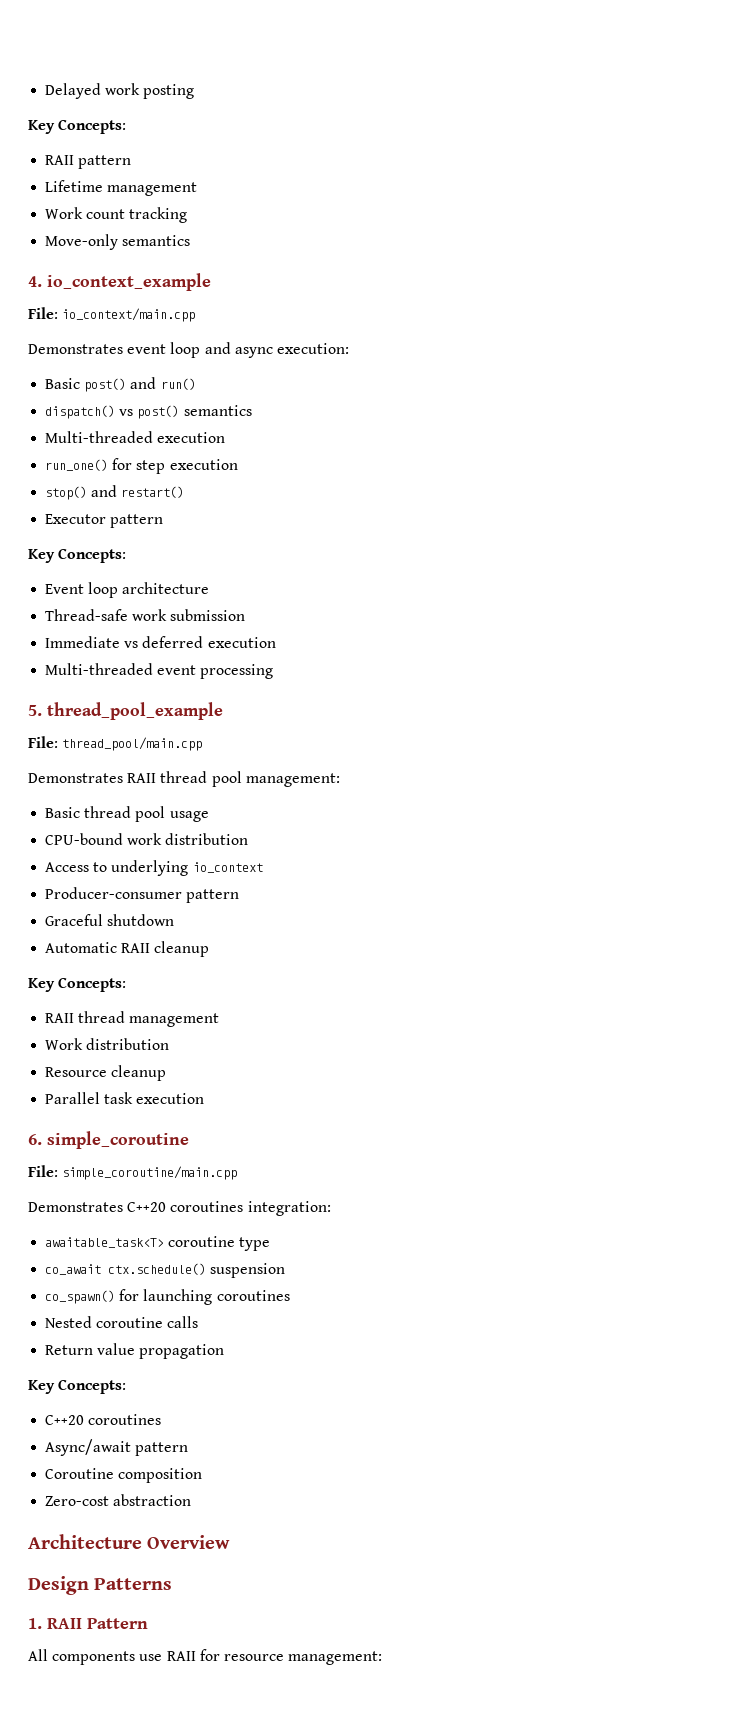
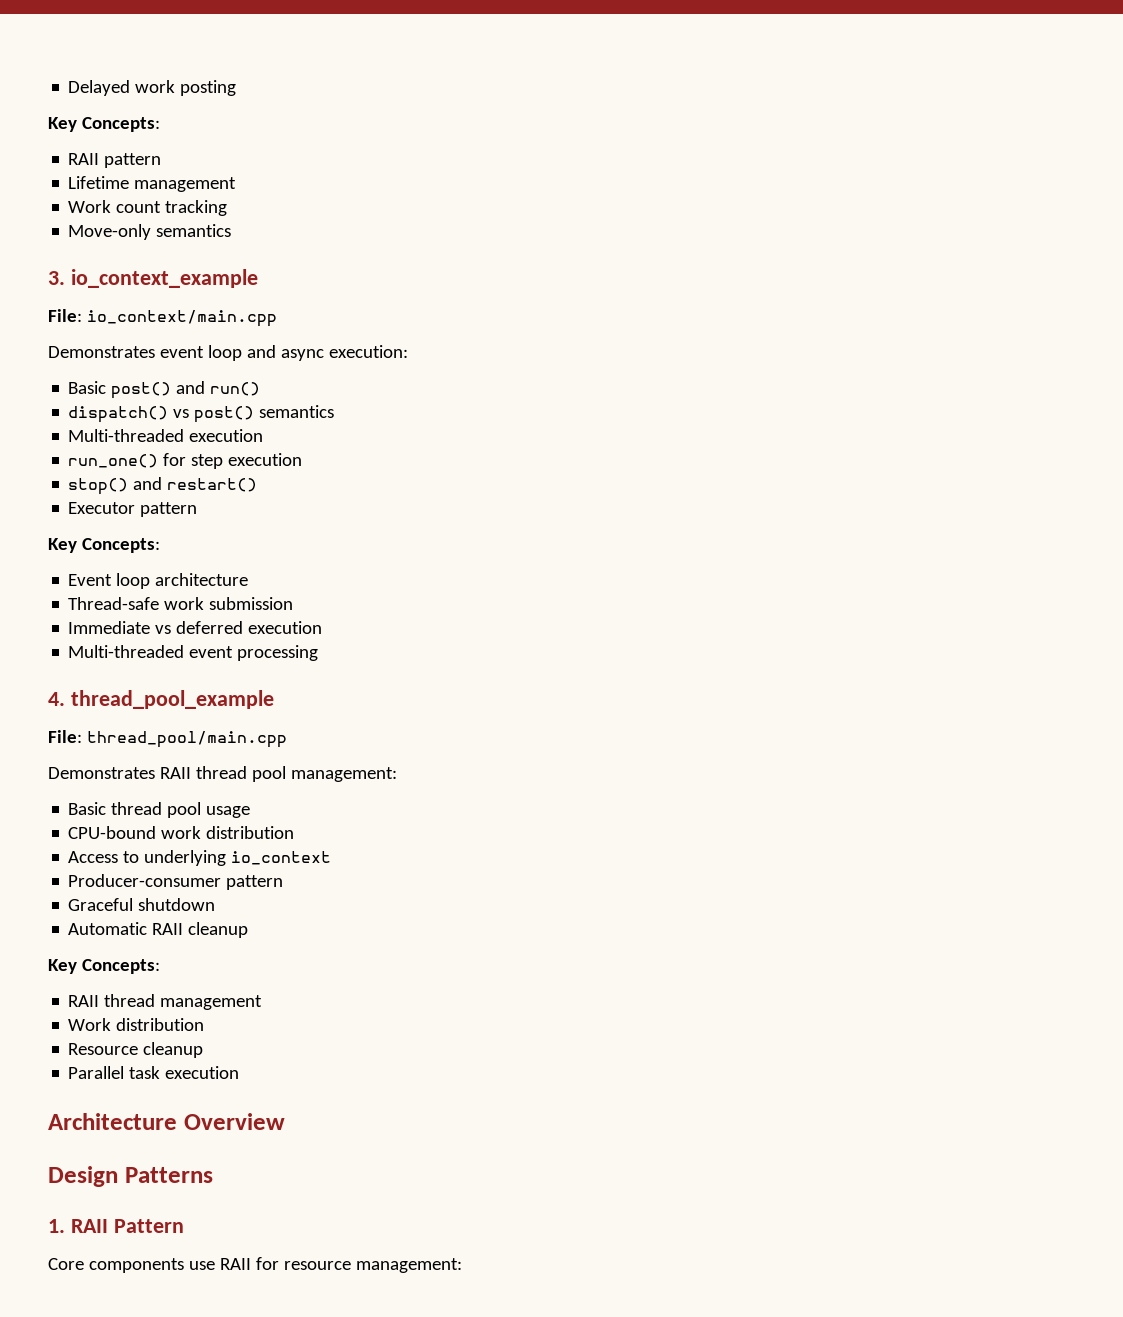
[28,276,42,287] 4. -> [48,271,65,285] 3.
[28,705,42,716] 5. -> [48,692,65,706] 4.
[28,1131,189,1149] [28,1165,238,1180] [28,1201,331,1216] [45,1236,271,1251] [45,1263,286,1278] [45,1289,290,1305] [45,1316,199,1328] [45,1343,225,1359] [28,1379,127,1394] [45,1414,162,1425] [45,1439,189,1456] [45,1468,203,1483] [45,1494,192,1506] // 6. simple_coroutine // File: simple_coroutine/main.cpp // Demonstrates C++20 coroutines integration: // awaitable_task<T> coroutine type // co_await ctx.schedule() suspension // co_spawn() for launching coroutines // Nested coroutine calls // Return value propagation // Key Concepts: // C++20 coroutines // Async/await pattern // Coroutine composition // Zero-cost abstraction -> (240, 1072) none
[28,1649,48,1661] All -> [48,1258,84,1270] Core

